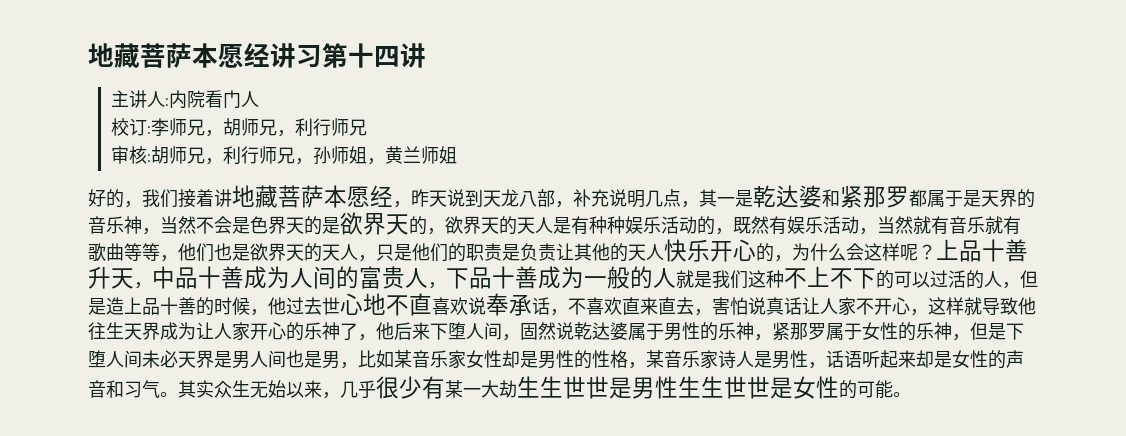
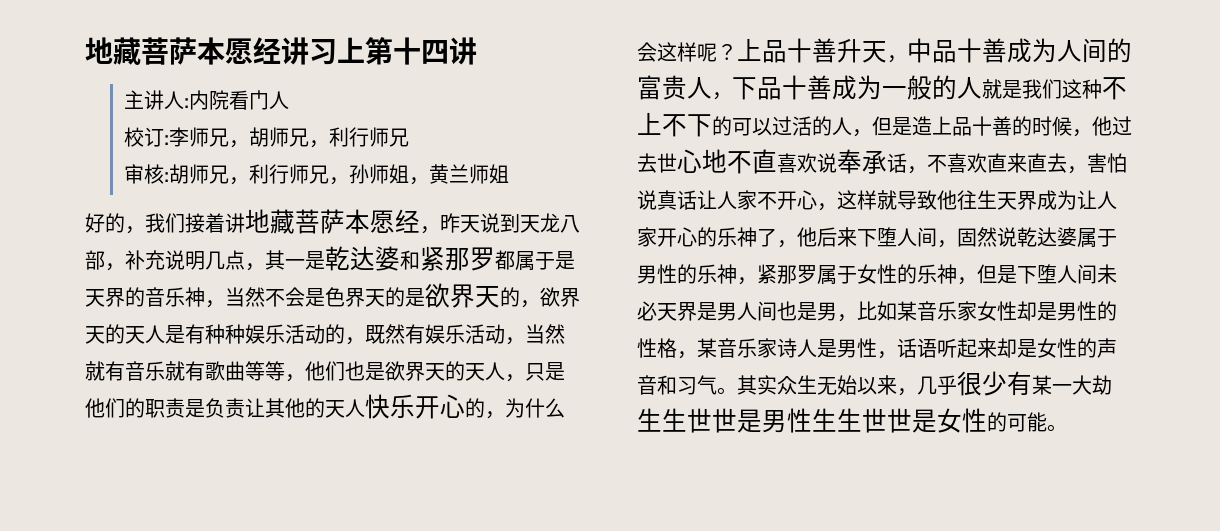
(322, 56) none -> [337,37,365,63] 上

